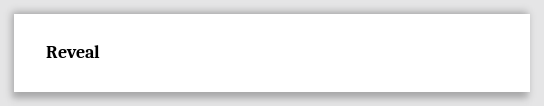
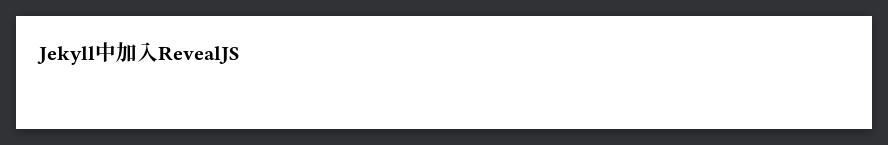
[46,45,100,58] Reveal -> [37,42,239,65] Jekyll中加入RevealJS

